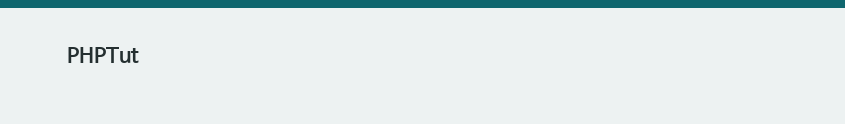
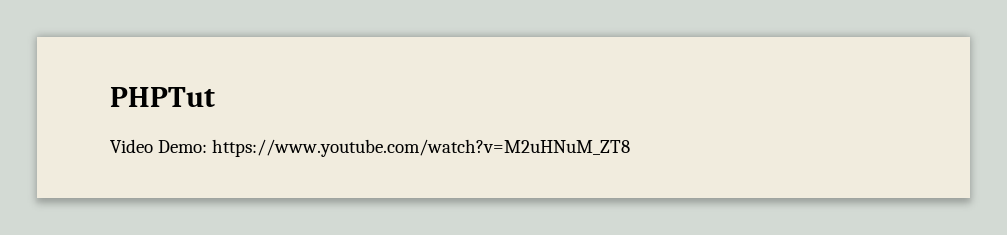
(139, 55) none -> [110,139,631,157] // Video Demo: https://www.youtube.com/watch?v=M2uHNuM_ZT8

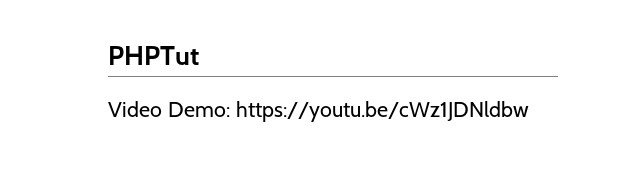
[212,139,631,157] https://www.youtube.com/watch?v=M2uHNuM_ZT8 -> [235,101,529,122] https://youtu.be/cWz1JDNldbw

